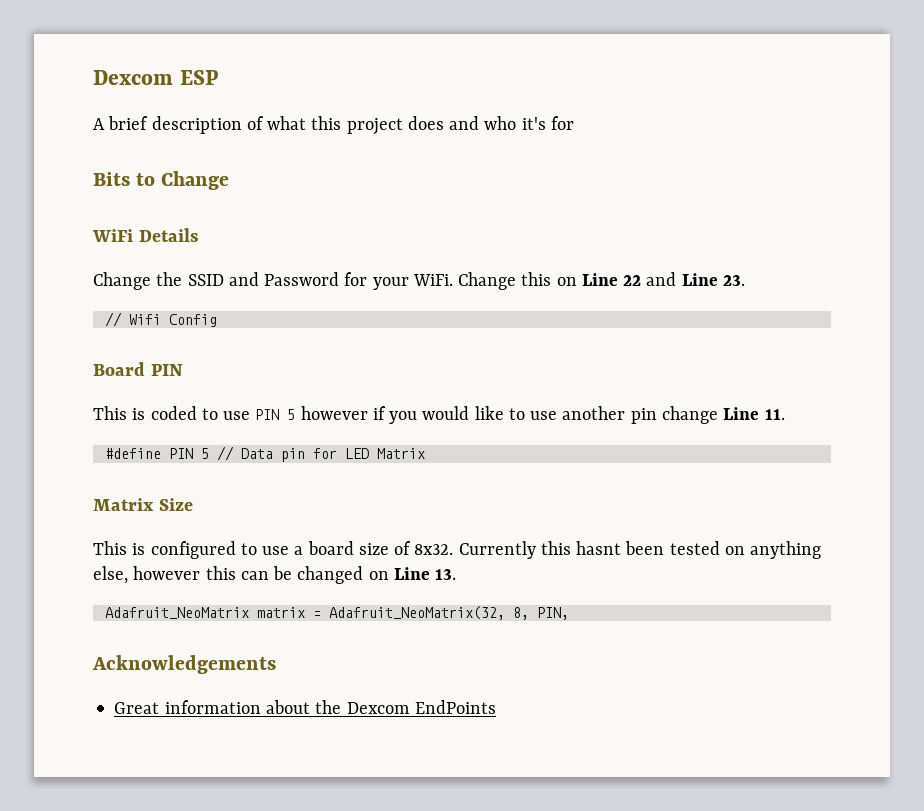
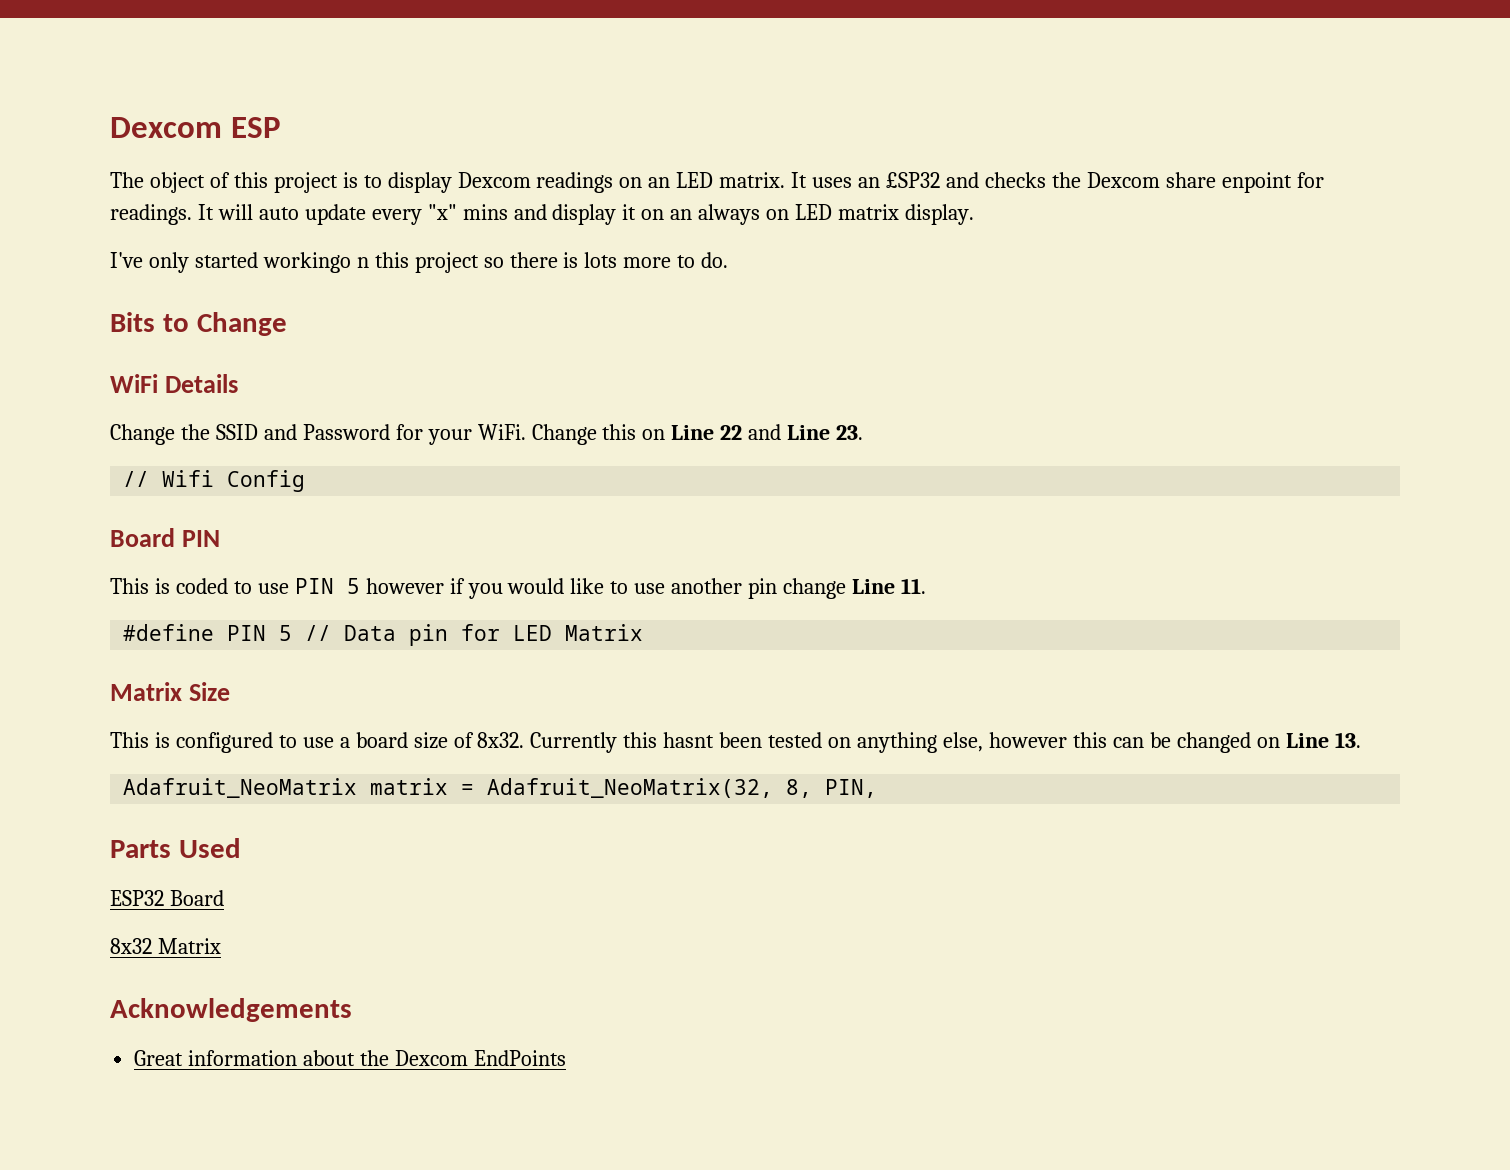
[93,116,574,135] A brief description of what this project does and who it's for -> [110,172,1324,193] [110,204,974,225] [110,252,729,273] The object of this project is to display Dexcom readings on an LED matrix. It uses an £SP32 and checks the Dexcom share enpoint for readings. It will auto update every "x" mins and display it on an always on LED matrix display. // I've only started workingo n this project so there is lots more to do.
(569, 613) none -> [110,838,241,858] [110,890,224,906] [110,938,221,954] // Parts Used // ESP32 Board // 8x32 Matrix

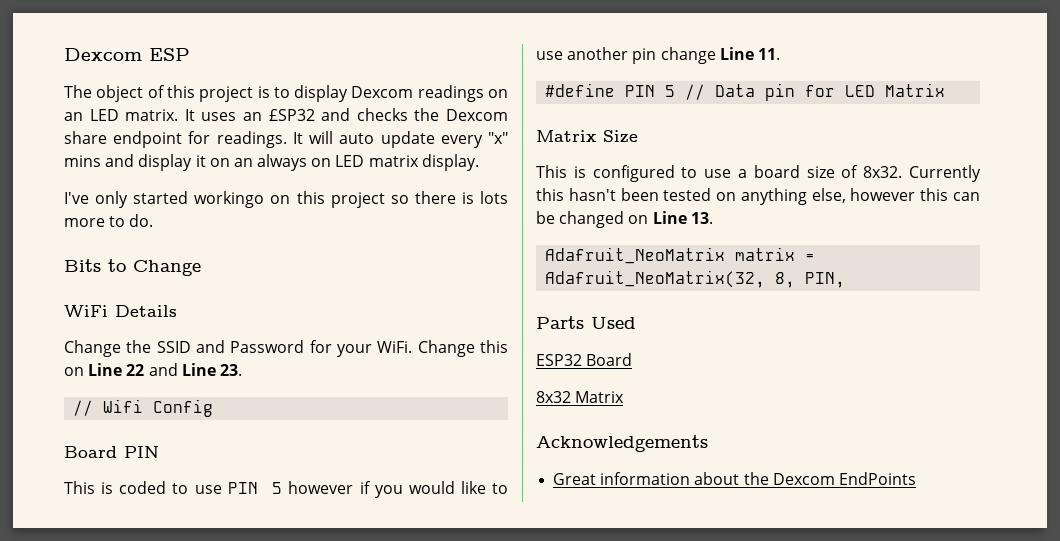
[1221,172,1292,193] enpoint -> [113,131,183,148] endpoint
[356,257,369,268] n -> [270,195,291,204] on
[663,732,715,748] hasnt -> [568,188,616,201] hasn't

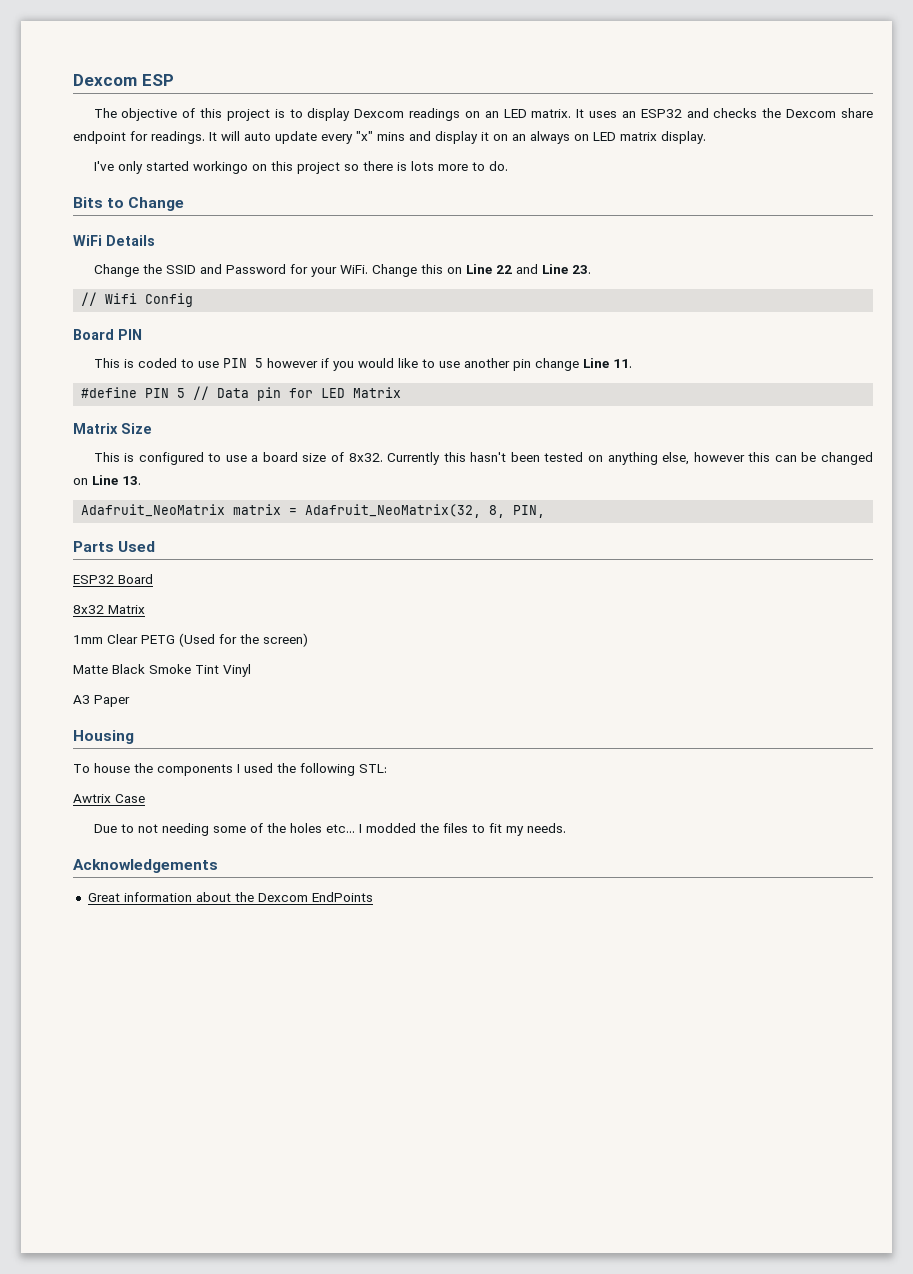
[96,85,144,102] object -> [121,108,178,121] objective
[268,109,315,121] £SP32 -> [640,109,682,118] ESP32
(625, 397) none -> [73,633,308,647] [73,664,251,677] [73,695,130,707] [73,730,134,744] [73,763,387,776] [73,794,145,803] [93,823,566,836] // 1mm Clear PETG (Used for the screen) // Matte Black Smoke Tint Vinyl // A3 Paper // Housing // To house the components I used the following STL: // Awtrix Case // Due to not needing some of the holes etc... I modded the files to fit my needs.

